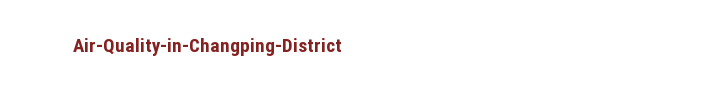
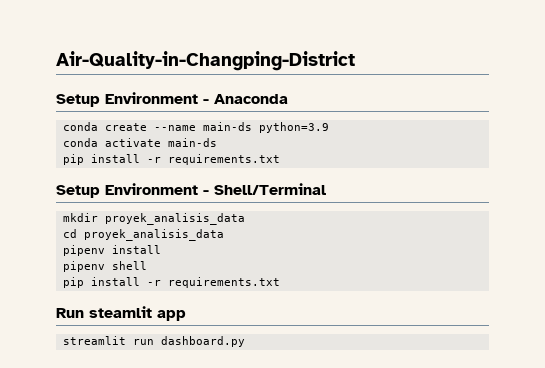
(342, 47) none -> [56,92,288,107] [62,122,329,133] [62,138,217,147] [62,154,280,165] [56,183,326,198] [62,213,245,225] [62,229,224,241] [62,245,161,256] [62,261,147,272] [62,277,280,288] [56,306,186,321] [62,336,245,347] // Setup Environment - Anaconda // conda create --name main-ds python=3.9 // conda activate main-ds // pip install -r requirements.txt // Setup Environment - Shell/Terminal // mkdir proyek_analisis_data // cd proyek_analisis_data // pipenv install // pipenv shell // pip install -r requirements.txt // Run steamlit app // streamlit run dashboard.py

